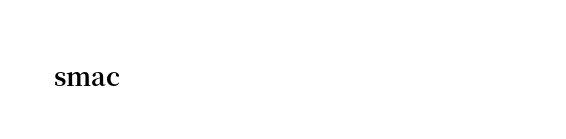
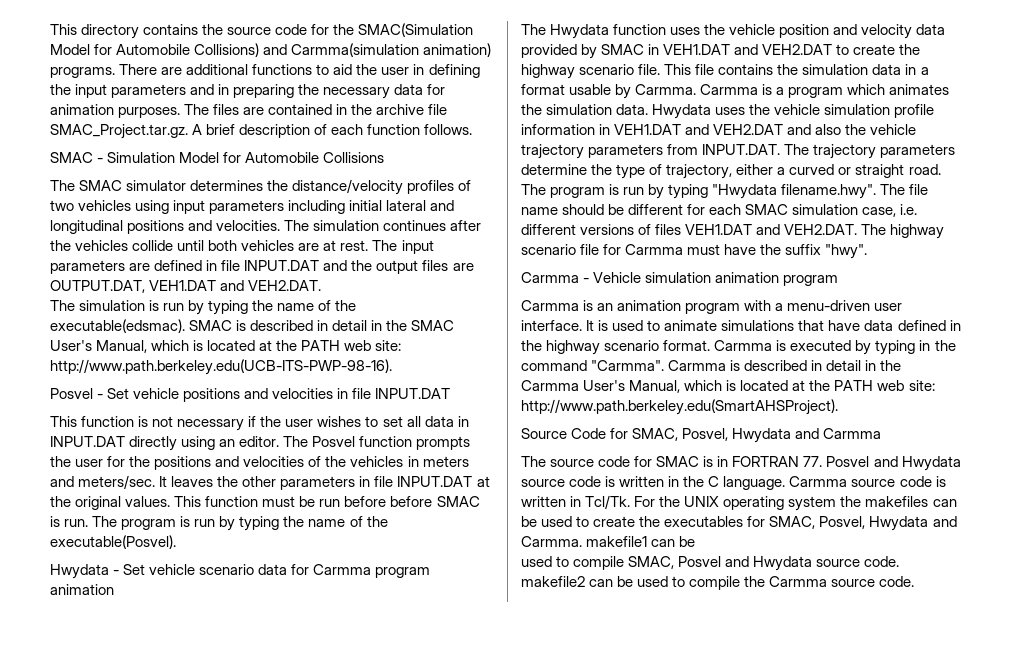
[54,72,120,86] smac -> [50,23,474,39] [50,43,492,57] [50,64,480,78] [50,84,446,99] [50,104,448,118] [50,124,473,139] [50,152,385,163] [50,179,472,195] [50,200,455,214] [50,220,482,234] [50,240,434,254] [50,260,474,274] [50,280,322,293] [50,300,357,315] [50,319,455,333] [50,340,402,353] [50,359,392,375] [50,388,451,402] [50,416,469,431] [50,436,471,451] [50,456,469,470] [50,475,490,490] [50,496,480,510] [50,516,388,531] [50,535,176,549] [50,564,431,579] [50,584,114,595] [521,24,946,39] [521,44,921,59] [521,64,929,79] [521,84,950,99] [521,104,935,119] [521,124,917,135] [521,144,956,159] [521,164,941,179] [521,184,929,199] [521,204,918,217] [521,224,945,239] [521,244,868,259] [521,272,839,286] [521,300,903,314] [521,320,961,331] [521,340,956,355] [521,360,902,371] [521,380,935,393] [521,399,838,415] [521,428,882,443] [521,456,961,471] [521,476,946,490] [521,495,957,511] [521,516,957,531] [521,536,696,547] [521,556,900,571] [521,576,915,590] This directory contains the source code for the SMAC(Simulation Model for Automobile Collisions) and Carmma(simulation animation) programs. There are additional functions to aid the user in defining the input parameters and in preparing the necessary data for animation purposes. The files are contained in the archive file SMAC_Project.tar.gz. A brief description of each function follows. // SMAC - Simulation Model for Automobile Collisions // The SMAC simulator determines the distance/velocity profiles of two vehicles using input parameters including initial lateral and longitudinal positions and velocities. The simulation continues after the vehicles collide until both vehicles are at rest. The input parameters are defined in file INPUT.DAT and the output files are OUTPUT.DAT, VEH1.DAT and VEH2.DAT. // The simulation is run by typing the name of the executable(edsmac). SMAC is described in detail in the SMAC User's Manual, which is located at the PATH web site: http://www.path.berkeley.edu(UCB-ITS-PWP-98-16). // Posvel - Set vehicle positions and velocities in file INPUT.DAT // This function is not necessary if the user wishes to set all data in INPUT.DAT directly using an editor. The Posvel function prompts the user for the positions and velocities of the vehicles in meters and meters/sec. It leaves the other parameters in file INPUT.DAT at the original values. This function must be run before before SMAC is run. The program is run by typing the name of the executable(Posvel). // Hwydata - Set vehicle scenario data for Carmma program animation // The Hwydata function uses the vehicle position and velocity data provided by SMAC in VEH1.DAT and VEH2.DAT to create the highway scenario file. This file contains the simulation data in a format usable by Carmma. Carmma is a program which animates the simulation data. Hwydata uses the vehicle simulation profile information in VEH1.DAT and VEH2.DAT and also the vehicle trajectory parameters from INPUT.DAT. The trajectory parameters determine the type of trajectory, either a curved or straight road. The program is run by typing "Hwydata filename.hwy". The file name should be different for each SMAC simulation case, i.e. different versions of files VEH1.DAT and VEH2.DAT. The highway scenario file for Carmma must have the suffix "hwy". // Carmma - Vehicle simulation animation program // Carmma is an animation program with a menu-driven user interface. It is used to animate simulations that have data defined in the highway scenario format. Carmma is executed by typing in the command "Carmma". Carmma is described in detail in the Carmma User's Manual, which is located at the PATH web site: http://www.path.berkeley.edu(SmartAHSProject). // Source Code for SMAC, Posvel, Hwydata and Carmma // The source code for SMAC is in FORTRAN 77. Posvel and Hwydata source code is written in the C language. Carmma source code is written in Tcl/Tk. For the UNIX operating system the makefiles can be used to create the executables for SMAC, Posvel, Hwydata and Carmma. makefile1 can be // used to compile SMAC, Posvel and Hwydata source code. makefile2 can be used to compile the Carmma source code.

